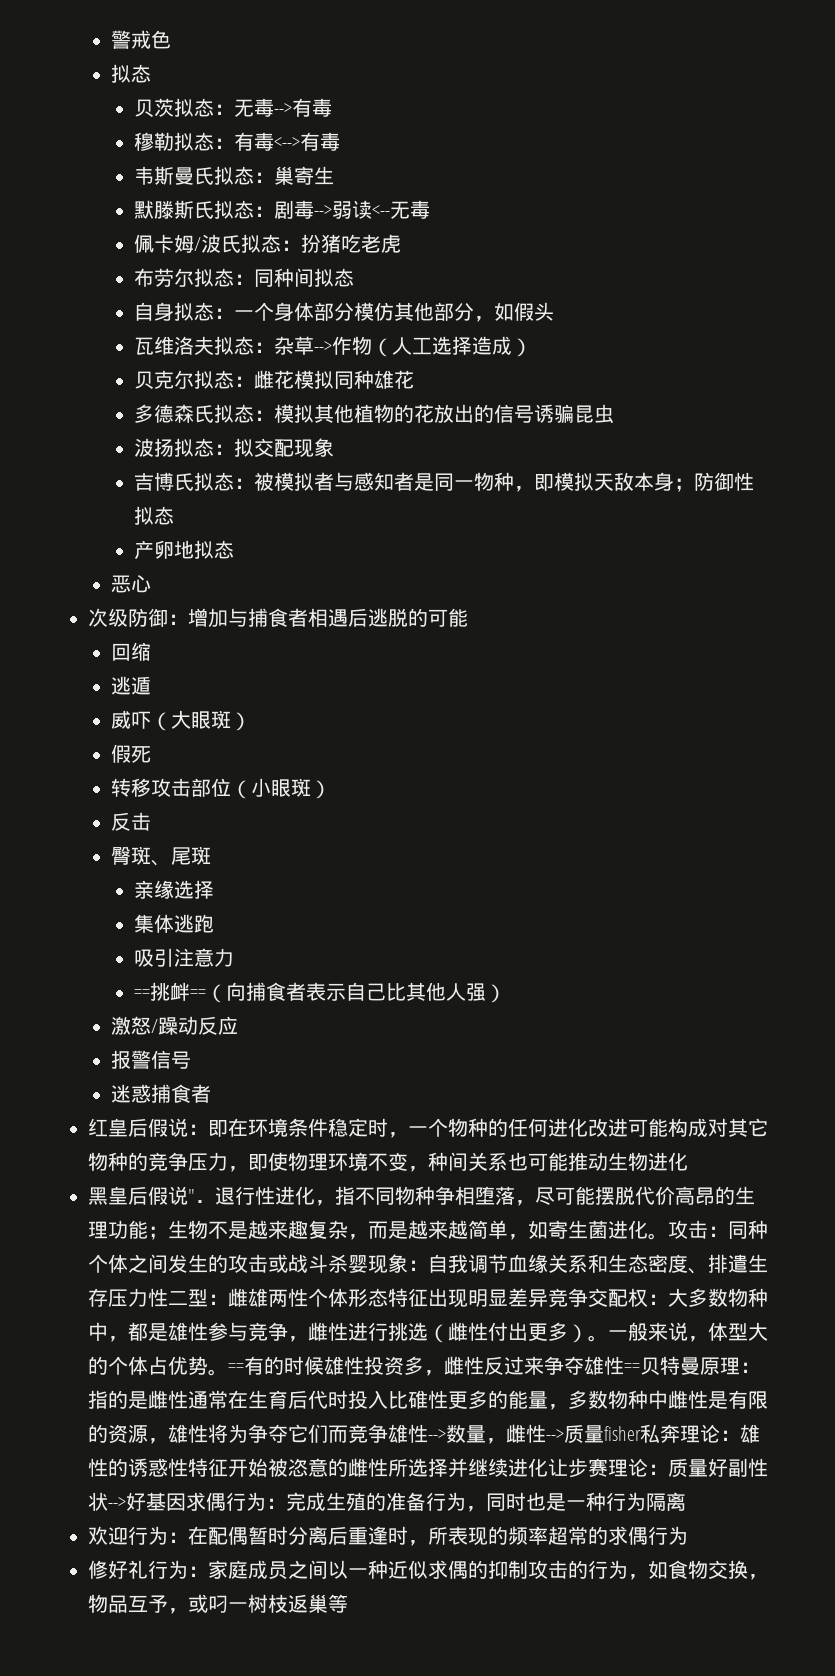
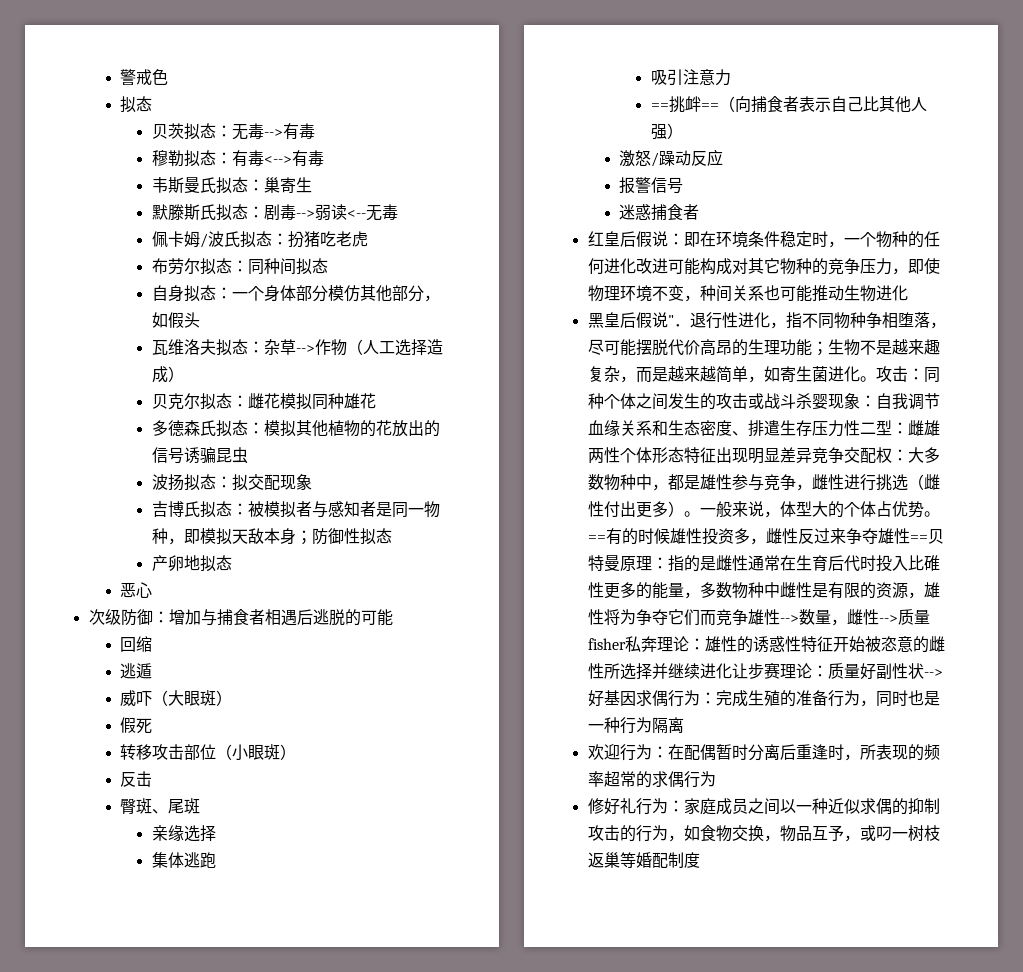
(348, 1603) none -> [635,852,700,868] 婚配制度

